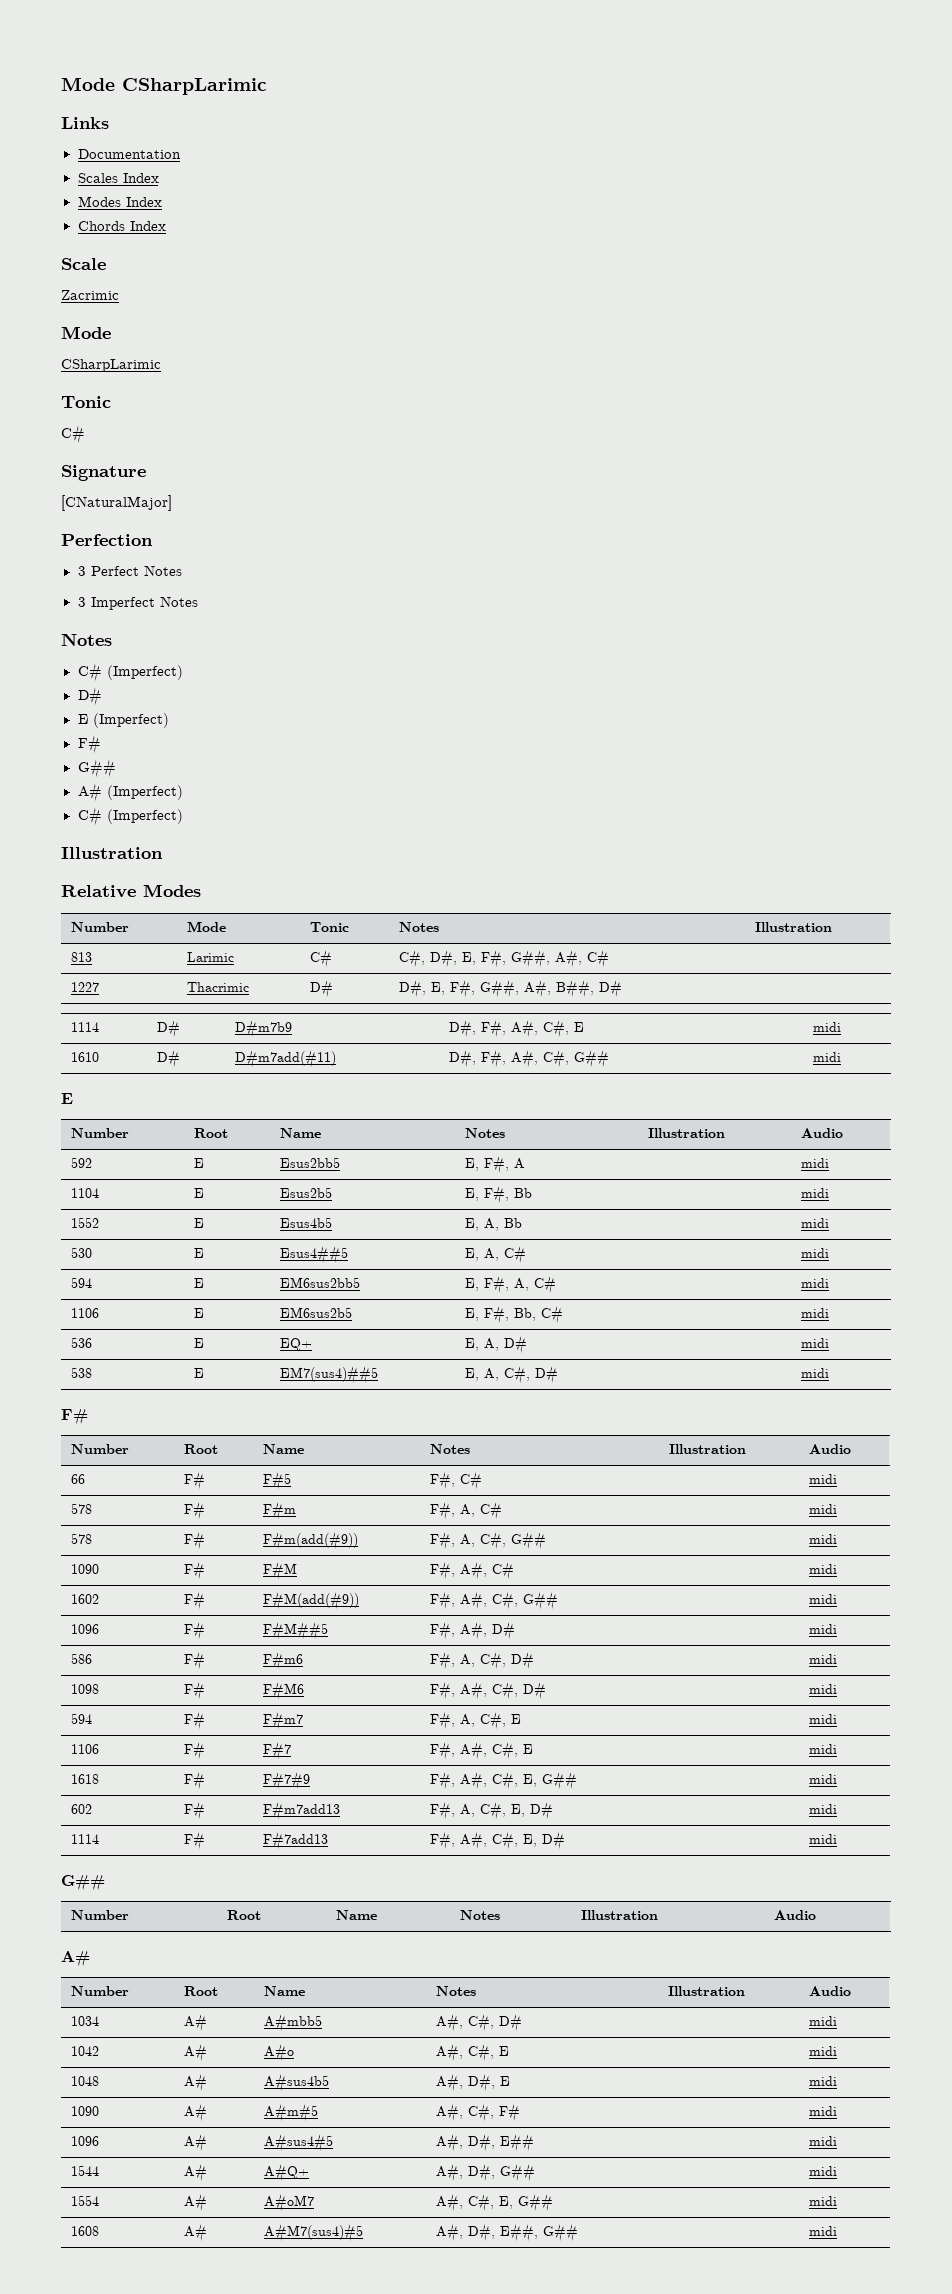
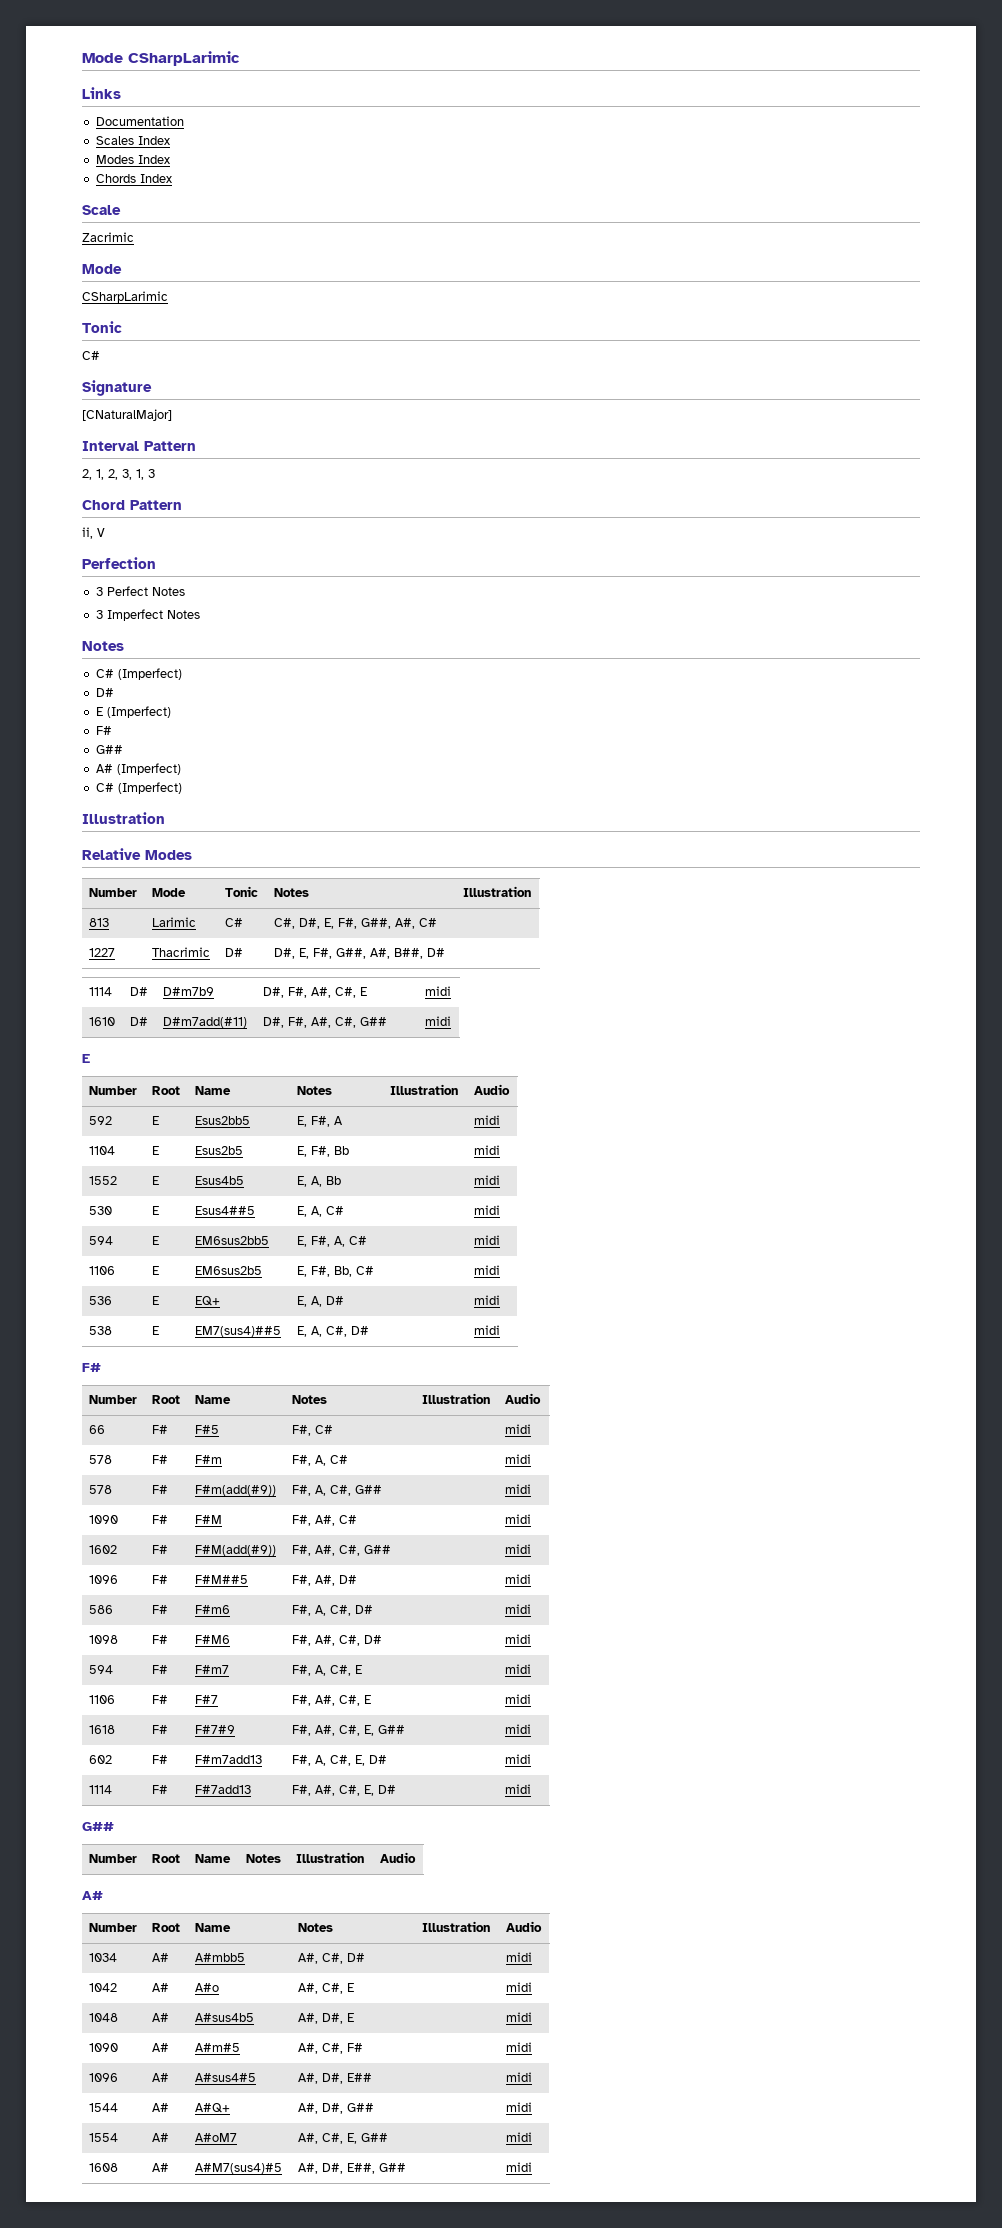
(172, 503) none -> [82,441,196,451] [82,469,155,480] [82,500,182,510] [82,527,105,539] // Interval Pattern // 2, 1, 2, 3, 1, 3 // Chord Pattern // ii, V

